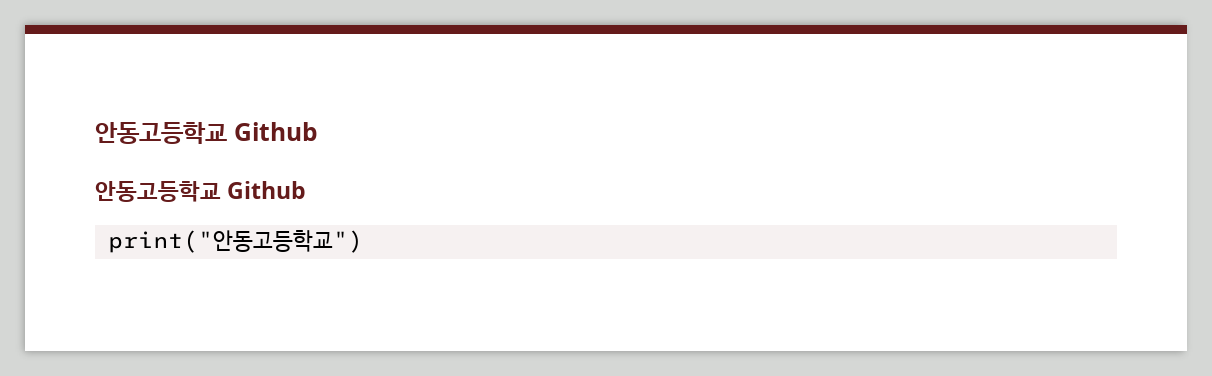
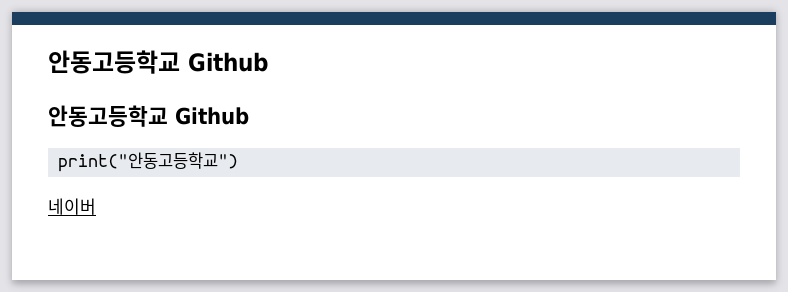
(363, 241) none -> [48,198,96,215] // 네이버

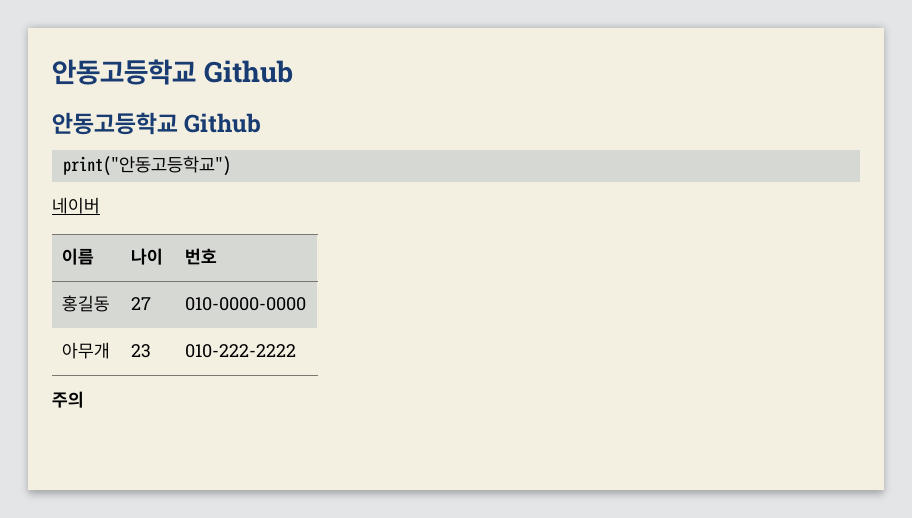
(96, 206) none -> [62,248,95,265] [131,248,164,265] [185,248,218,265] [62,295,111,312] [131,297,152,310] [185,297,307,311] [62,342,111,359] [131,344,152,358] [185,344,297,358] [52,391,84,408] // 이름 | 나이 | 번호 // 홍길동 | 27 | 010-0000-0000 // 아무개 | 23 | 010-222-2222 // 주의

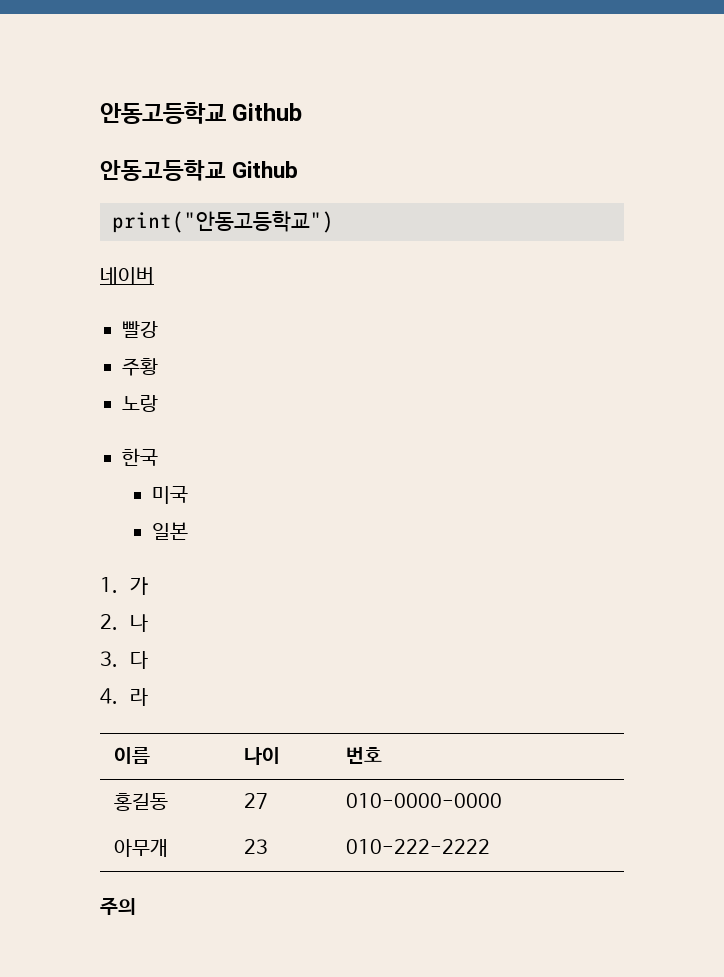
(100, 205) none -> [122,321,158,338] [122,358,158,376] [122,395,158,412] [122,448,158,466] [151,486,188,504] [151,522,188,540] [100,577,148,595] [100,614,148,632] [100,651,148,669] [100,688,148,706] // 빨강 // 주황 // 노랑 // 한국 // 미국 // 일본 // 1. 가 // 2. 나 // 3. 다 // 4. 라

